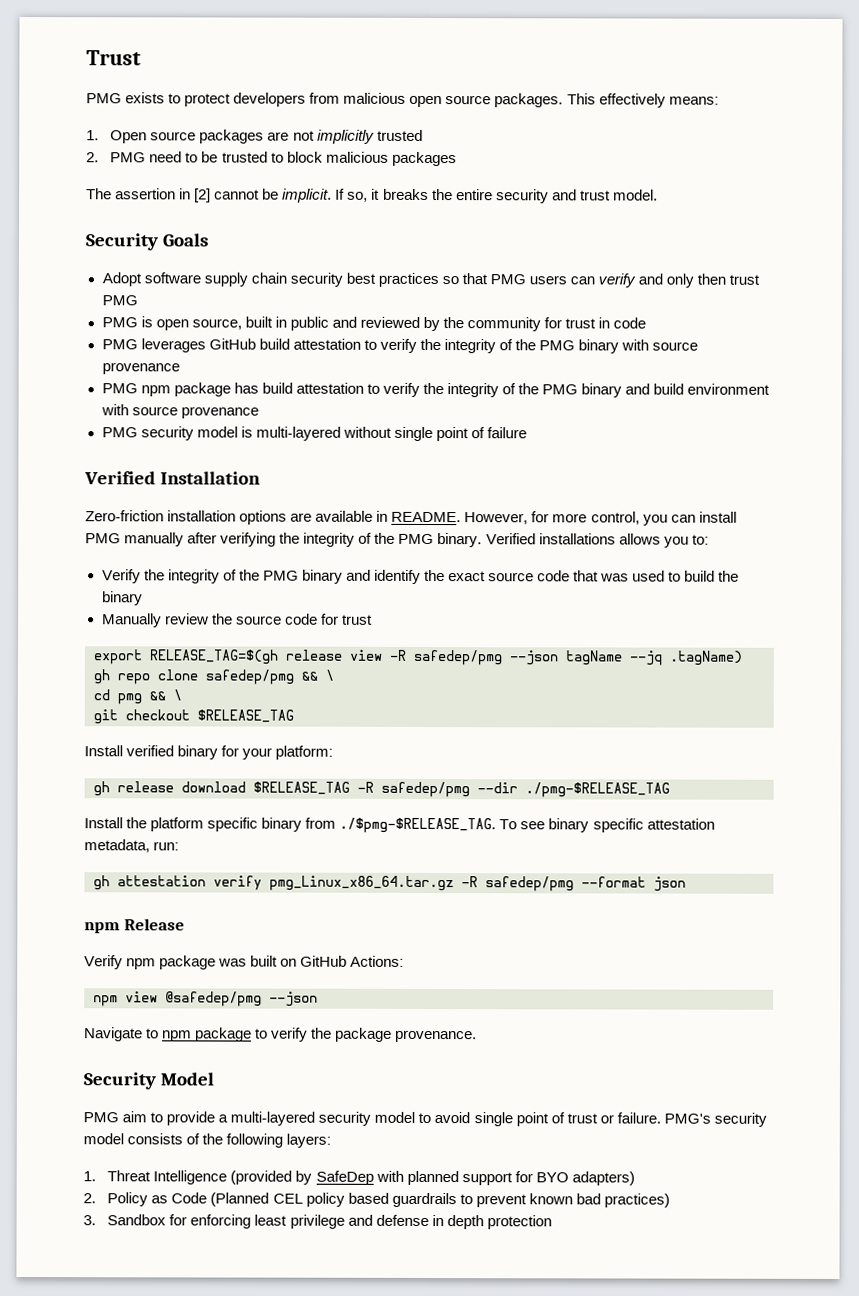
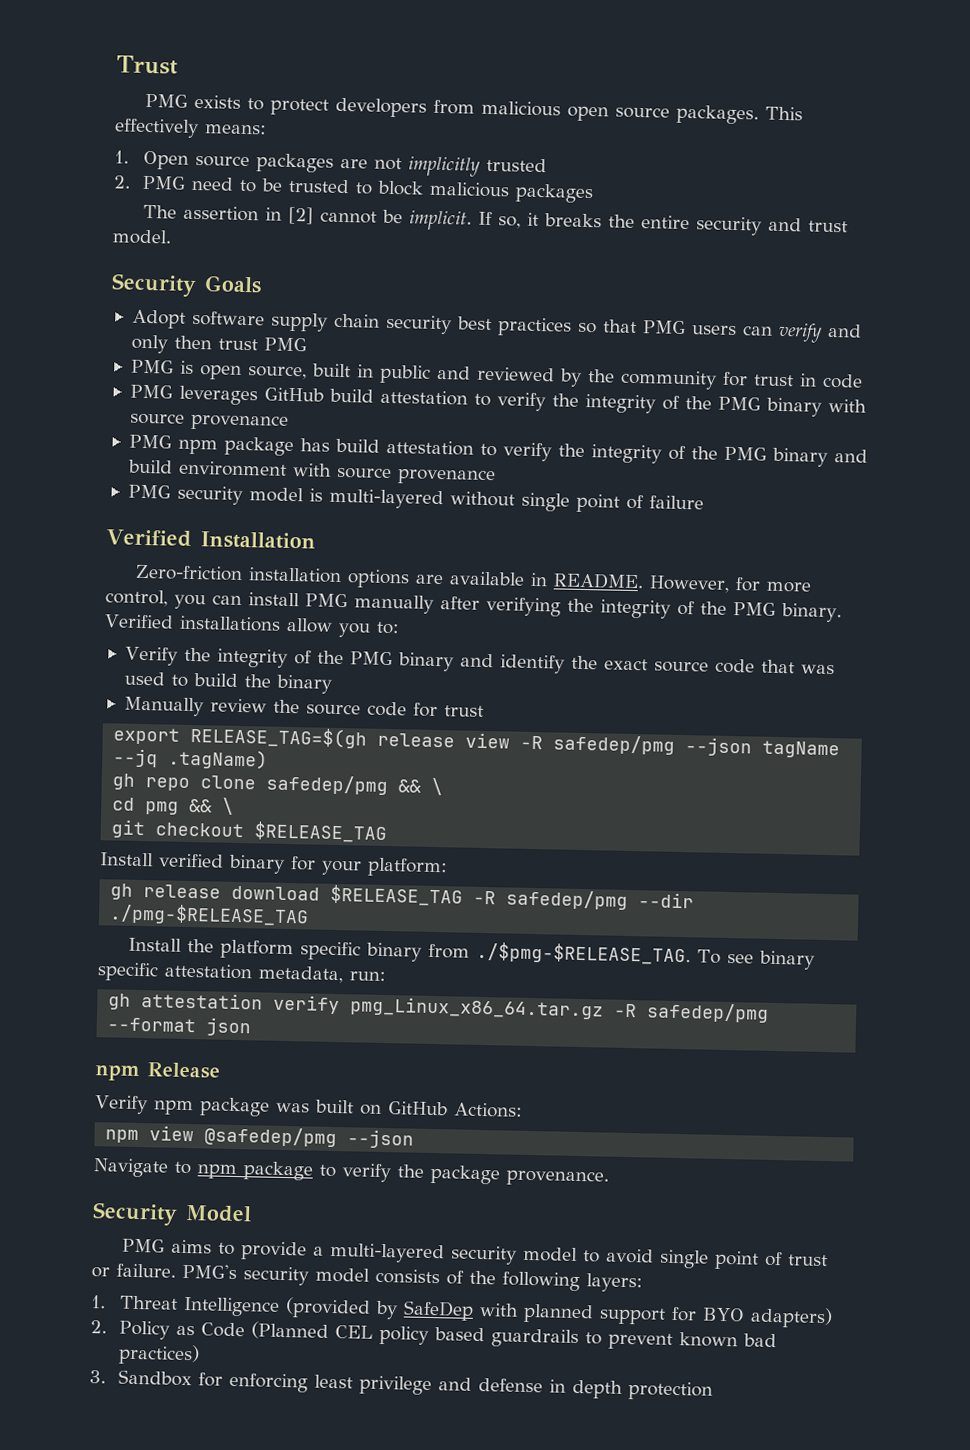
[618,533,661,545] allows -> [285,617,333,633] allow
[122,1111,148,1123] aim -> [170,1239,212,1254] aims

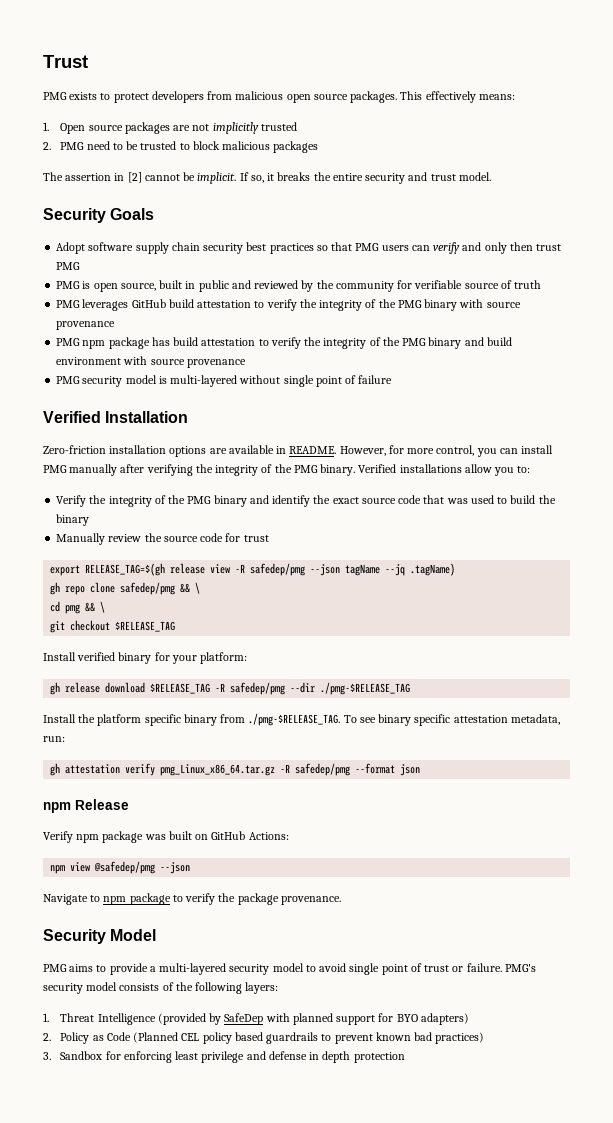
[752,373,863,389] trust in code -> [414,280,542,289] verifiable source of truth
[475,941,691,966] ./$pmg-$RELEASE_TAG. -> [248,713,341,726] ./pmg-$RELEASE_TAG.

